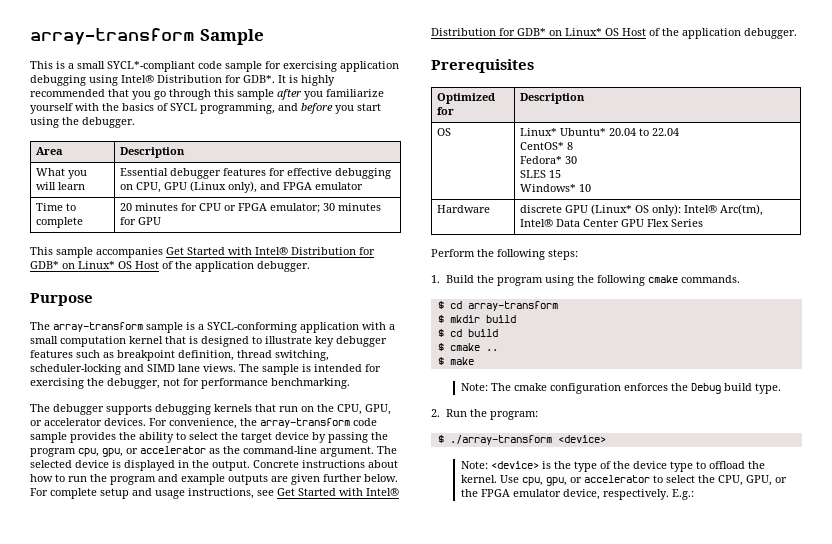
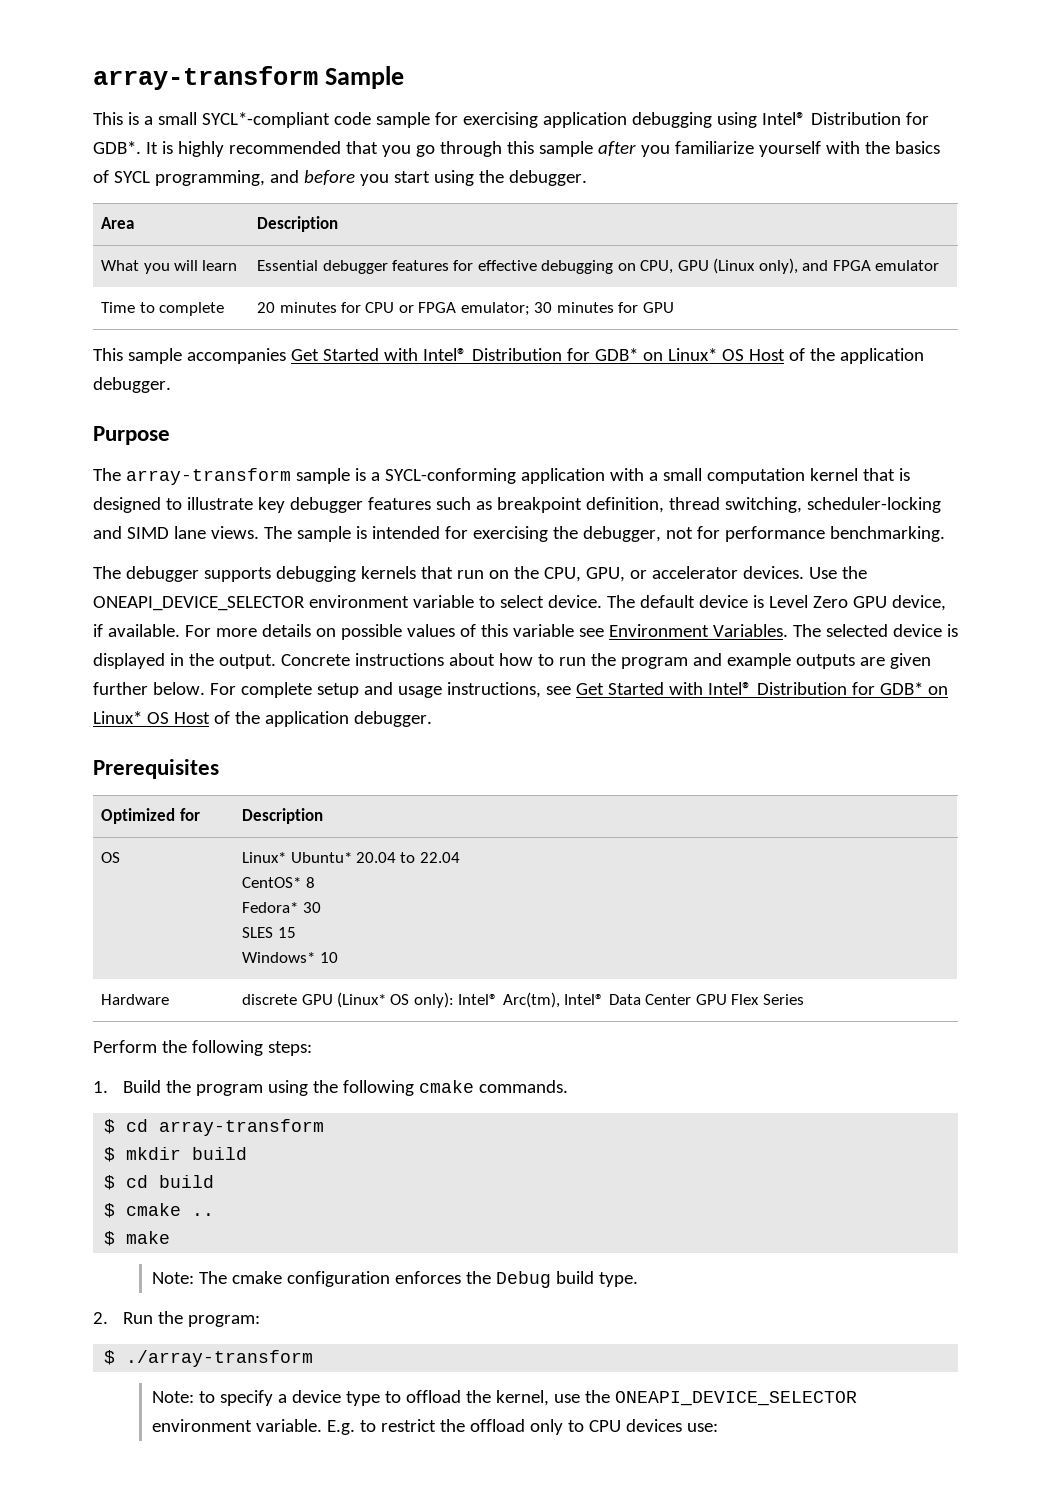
[149,418,377,429] [30,432,388,443] [30,446,374,457] For convenience, the array-transform code sample provides the ability to select the target device by passing the program cpu, gpu, or accelerator as the command-line argument. -> [808,566,867,579] [93,595,946,611] [93,624,788,640] Use the ONEAPI_DEVICE_SELECTOR environment variable to select device. The default device is Level Zero GPU device, if available. For more details on possible values of this variable see Environment Variables.
[557,435,606,443] [460,461,630,472] <device> // Note: <device> is the type of the -> [152,1390,288,1406] // Note: to specify a
[460,475,787,486] [460,489,694,500] kernel. Use cpu, gpu, or accelerator to select the CPU, GPU, or the FPGA emulator device, respectively. E.g.: -> [496,1390,858,1406] [152,1419,719,1435] kernel, use the ONEAPI_DEVICE_SELECTOR environment variable. E.g. to restrict the offload only to CPU devices use:

